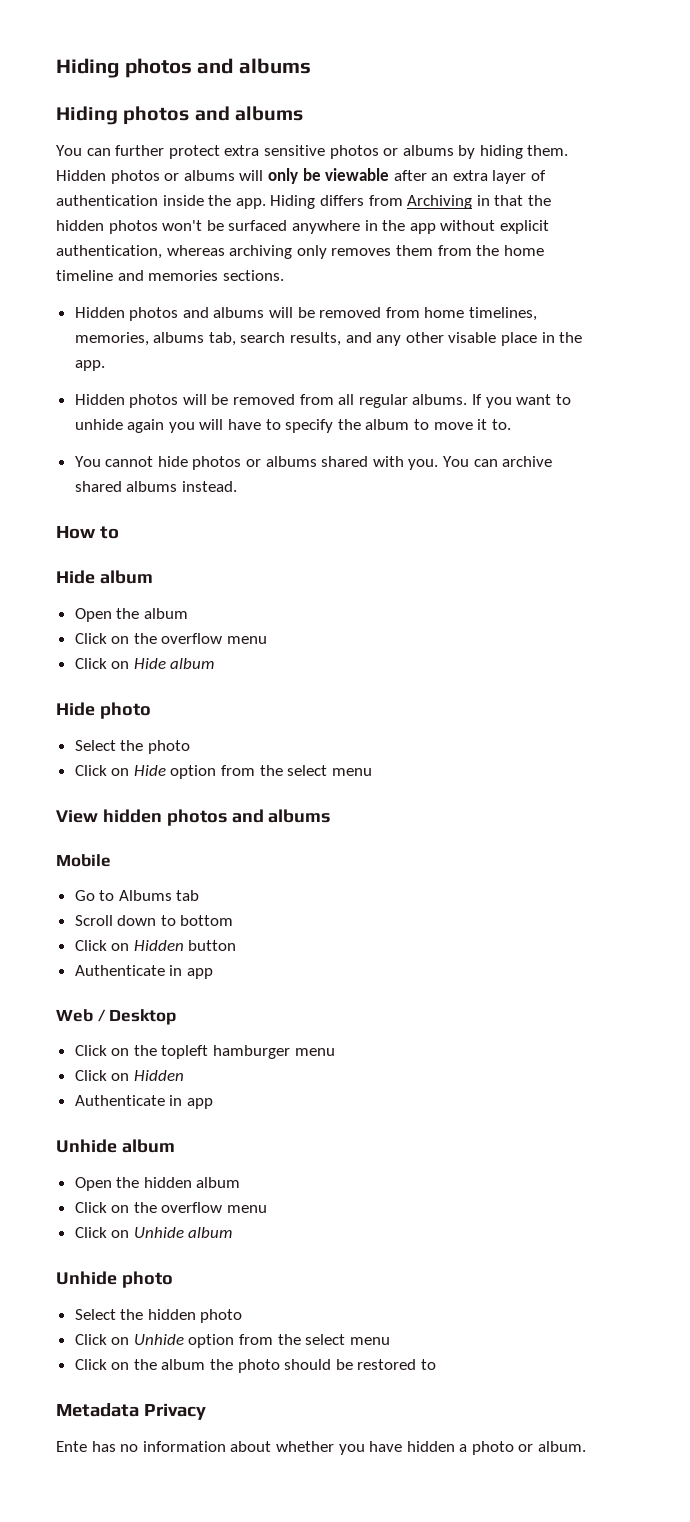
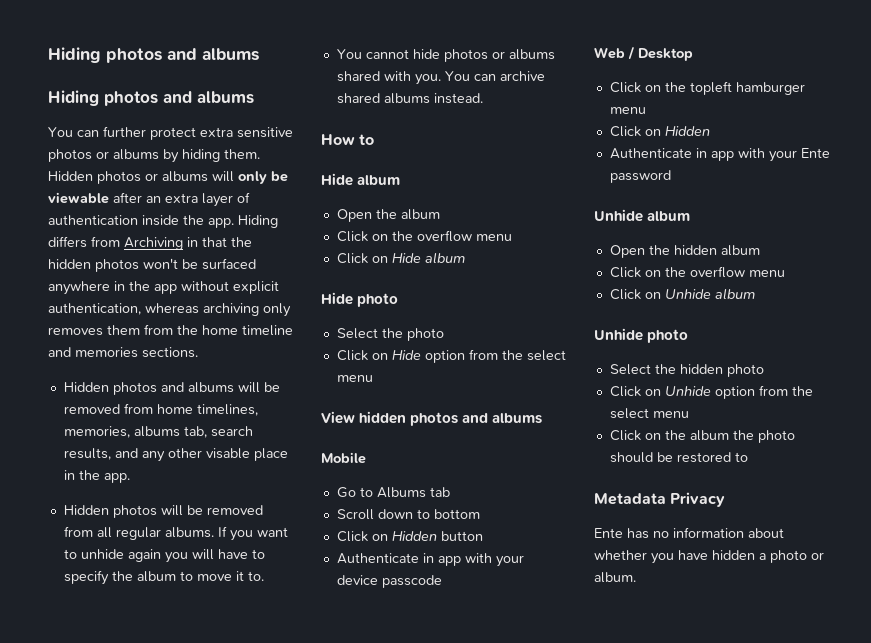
(213, 973) none -> [464,553,524,567] [336,575,442,588] with your device passcode
(213, 1103) none -> [737,148,830,162] [609,170,671,183] with your Ente password

